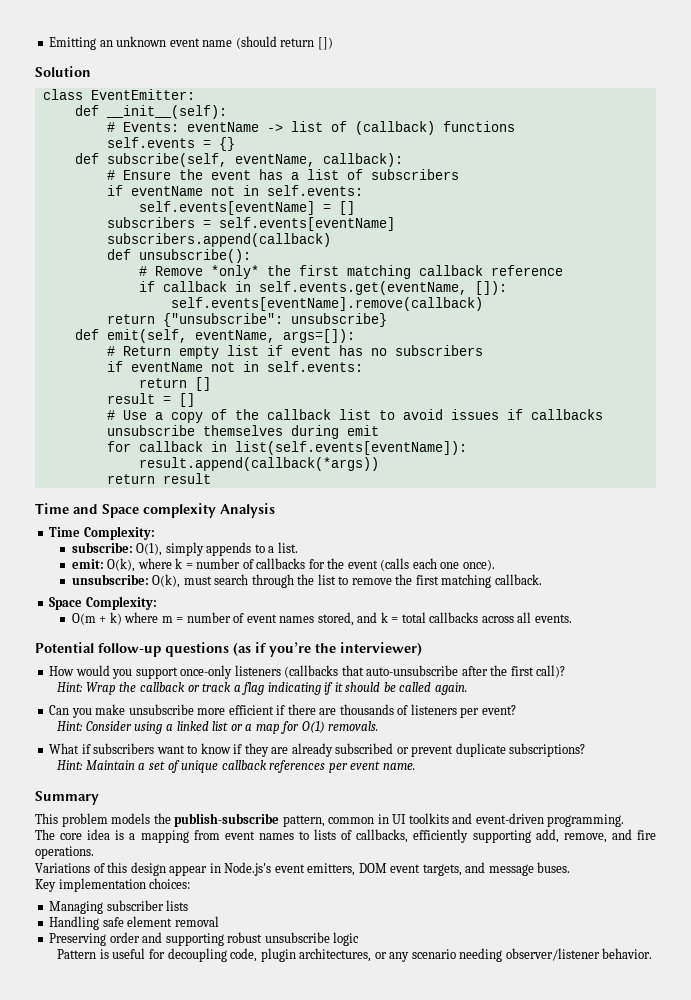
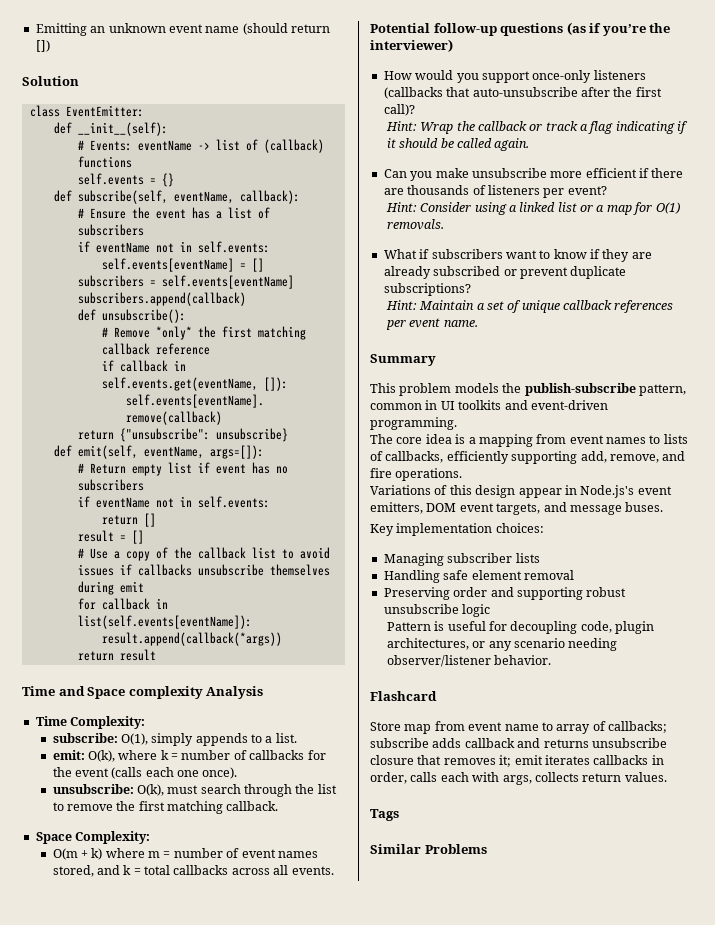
(653, 953) none -> [370,691,437,701] [370,721,667,734] [370,738,667,748] [370,755,664,767] [370,772,667,785] [370,809,399,821] [370,844,487,854] // Flashcard // Store map from event name to array of callbacks; subscribe adds callback and returns unsubscribe closure that removes it; emit iterates callbacks in order, calls each with args, collects return values. // Tags // Similar Problems

